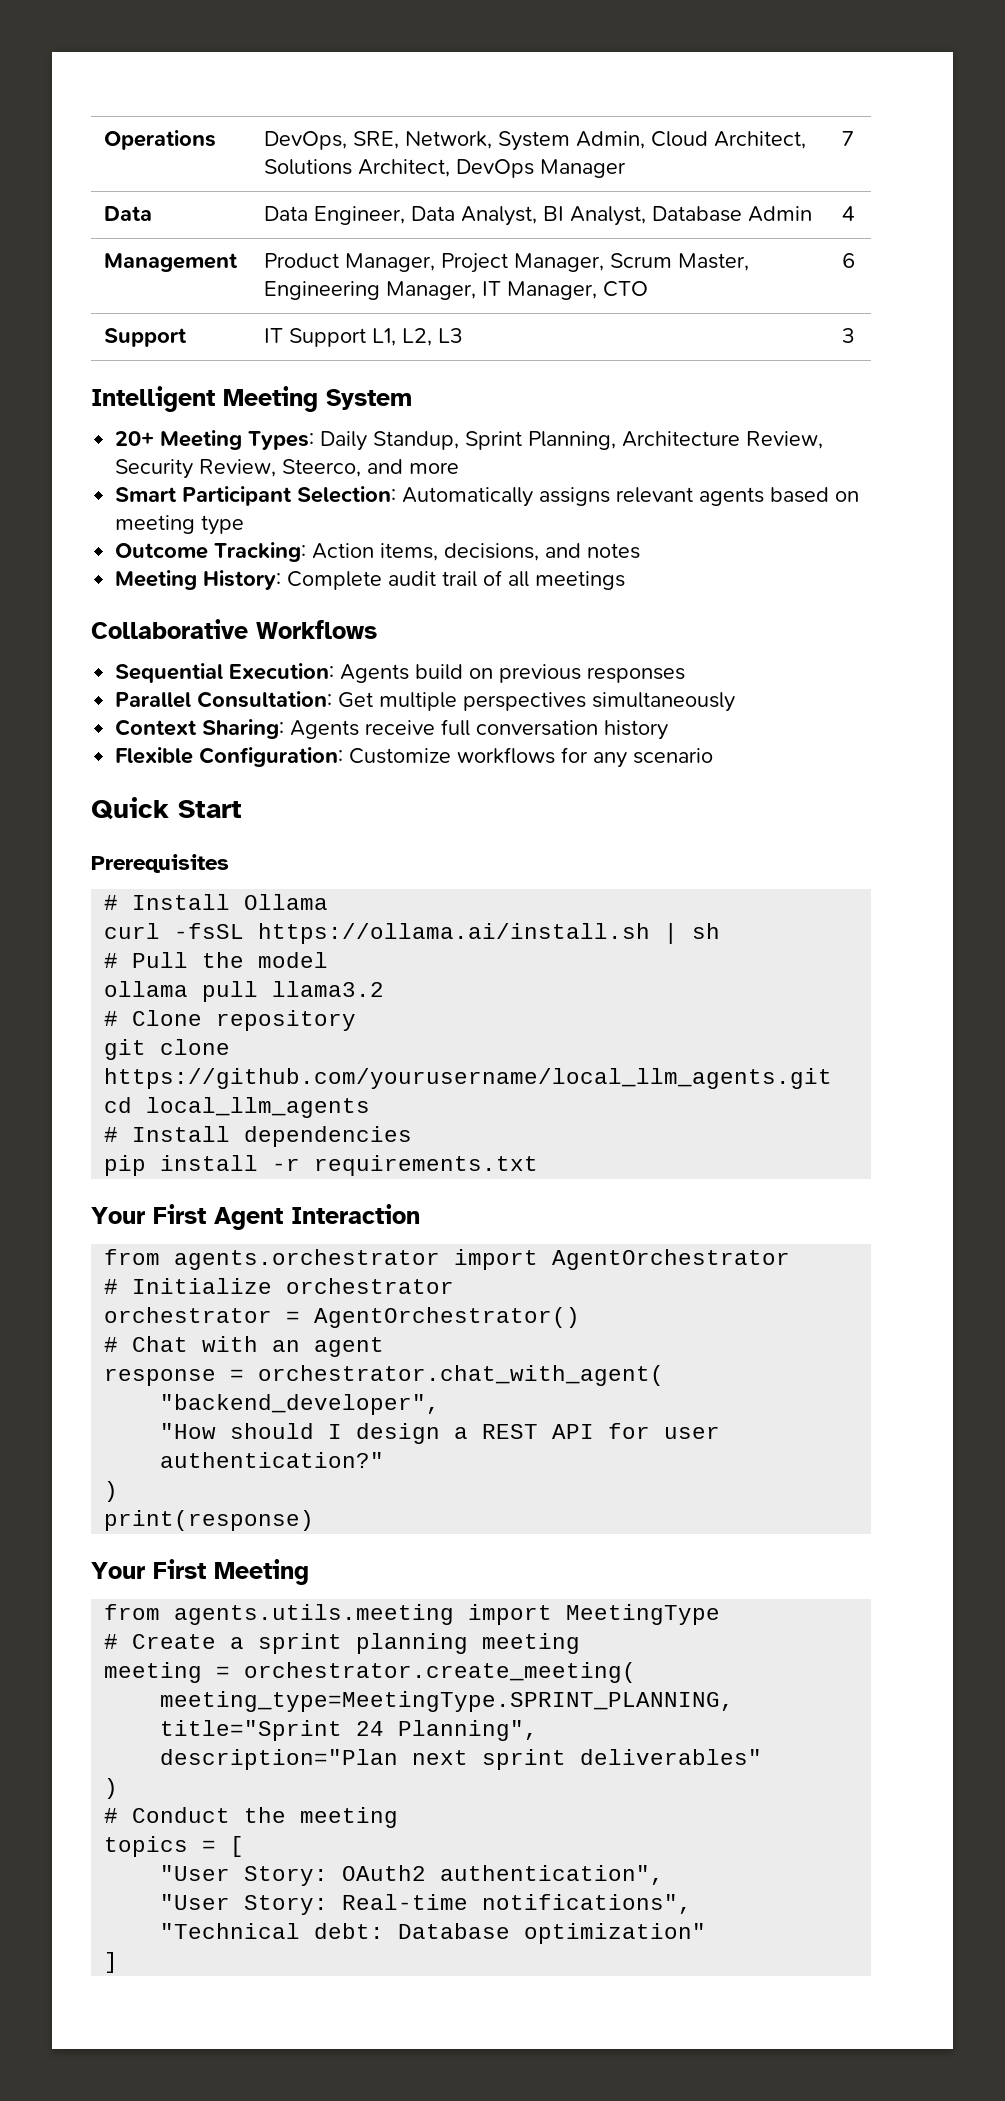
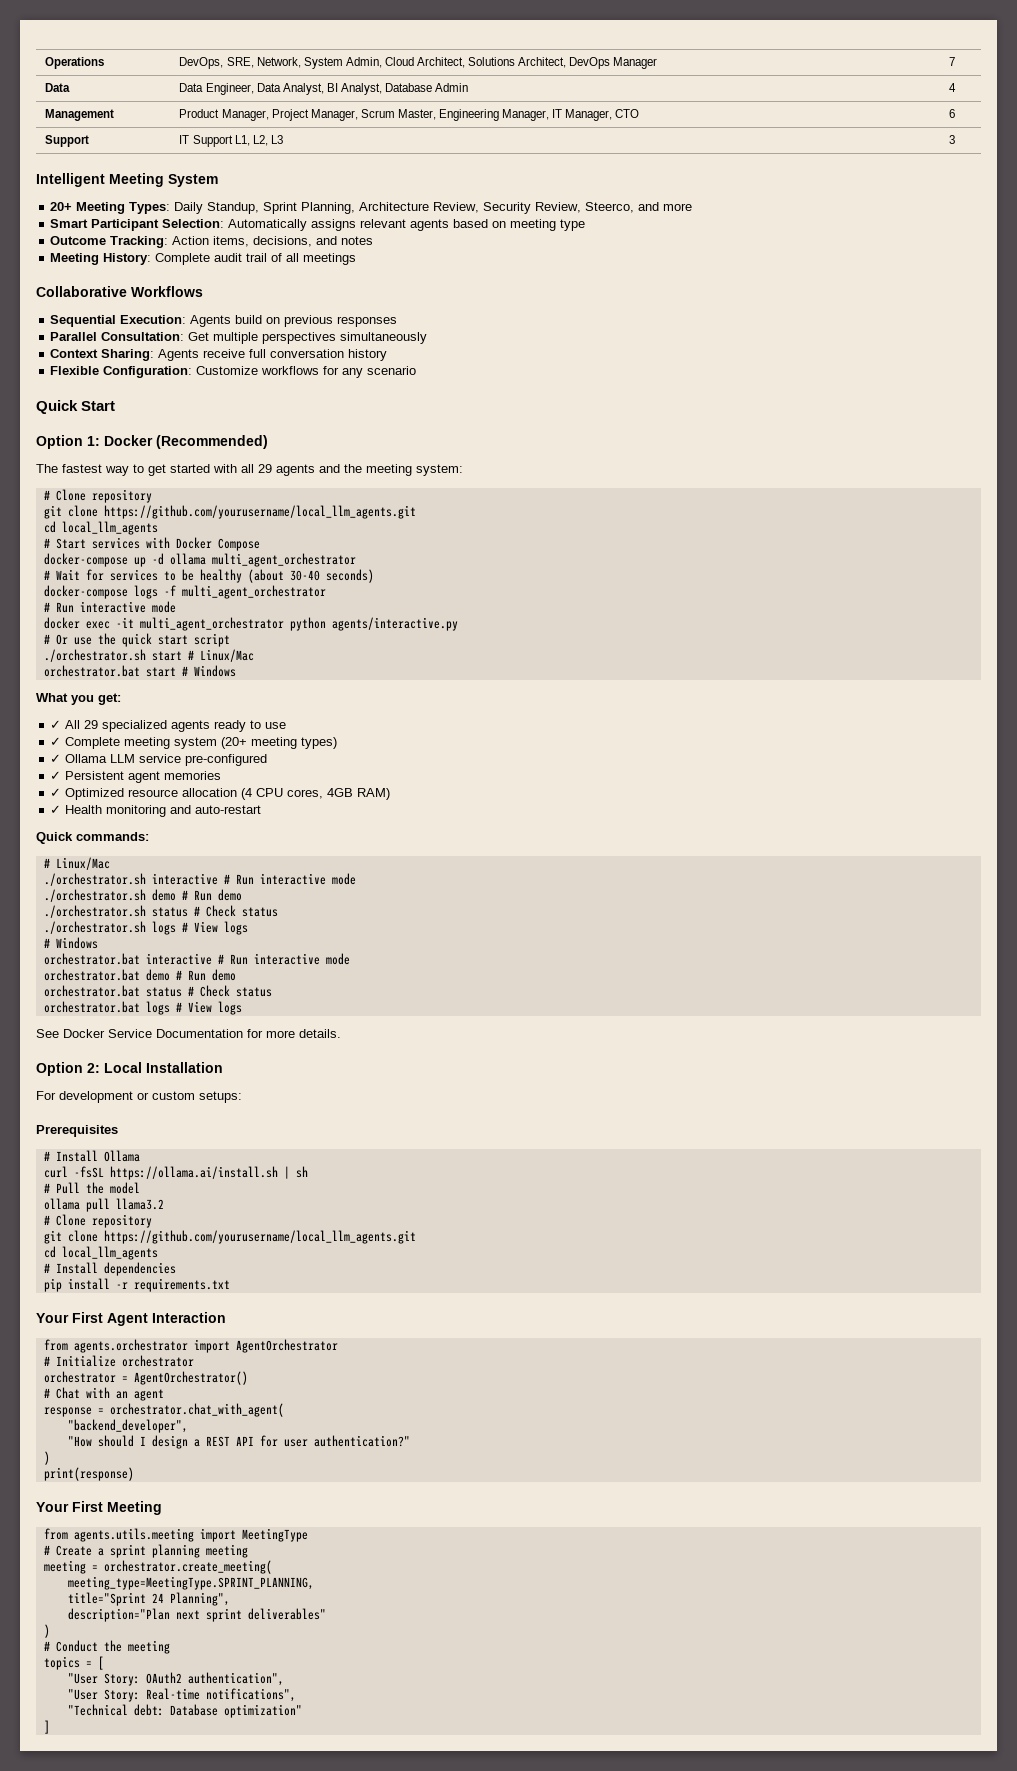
(242, 809) none -> [36,435,268,449] [36,464,463,476] [43,489,152,503] [43,505,416,519] [43,521,158,535] [43,537,260,551] [43,553,356,567] [43,569,374,583] [43,585,326,599] [43,601,176,613] [43,617,458,631] [43,633,230,647] [43,649,254,662] [43,665,236,677] [36,693,121,705] [50,720,287,732] [50,737,338,749] [50,754,268,766] [50,771,222,783] [50,788,391,800] [50,805,262,817] [36,832,149,844] [43,857,110,870] [43,873,356,886] [43,889,242,902] [43,905,278,918] [43,921,248,935] [43,937,98,949] [43,953,350,965] [43,969,236,981] [43,985,272,997] [43,1001,242,1015] [36,1029,341,1038] [36,1062,223,1076] [36,1091,242,1103] // Option 1: Docker (Recommended) // The fastest way to get started with all 29 agents and the meeting system: // # Clone repository // git clone https://github.com/yourusername/local_llm_agents.git // cd local_llm_agents // # Start services with Docker Compose // docker-compose up -d ollama multi_agent_orchestrator // # Wait for services to be healthy (about 30-40 seconds) // docker-compose logs -f multi_agent_orchestrator // # Run interactive mode // docker exec -it multi_agent_orchestrator python agents/interactive.py // # Or use the quick start script // ./orchestrator.sh start # Linux/Mac // orchestrator.bat start # Windows // What you get: // ✓ All 29 specialized agents ready to use // ✓ Complete meeting system (20+ meeting types) // ✓ Ollama LLM service pre-configured // ✓ Persistent agent memories // ✓ Optimized resource allocation (4 CPU cores, 4GB RAM) // ✓ Health monitoring and auto-restart // Quick commands: // # Linux/Mac // ./orchestrator.sh interactive # Run interactive mode // ./orchestrator.sh demo # Run demo // ./orchestrator.sh status # Check status // ./orchestrator.sh logs # View logs // # Windows // orchestrator.bat interactive # Run interactive mode // orchestrator.bat demo # Run demo // orchestrator.bat status # Check status // orchestrator.bat logs # View logs // See Docker Service Documentation for more details. // Option 2: Local Installation // For development or custom setups:

